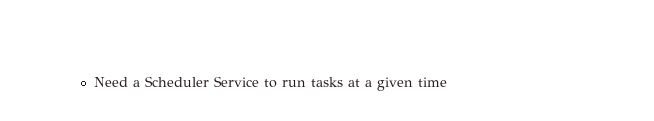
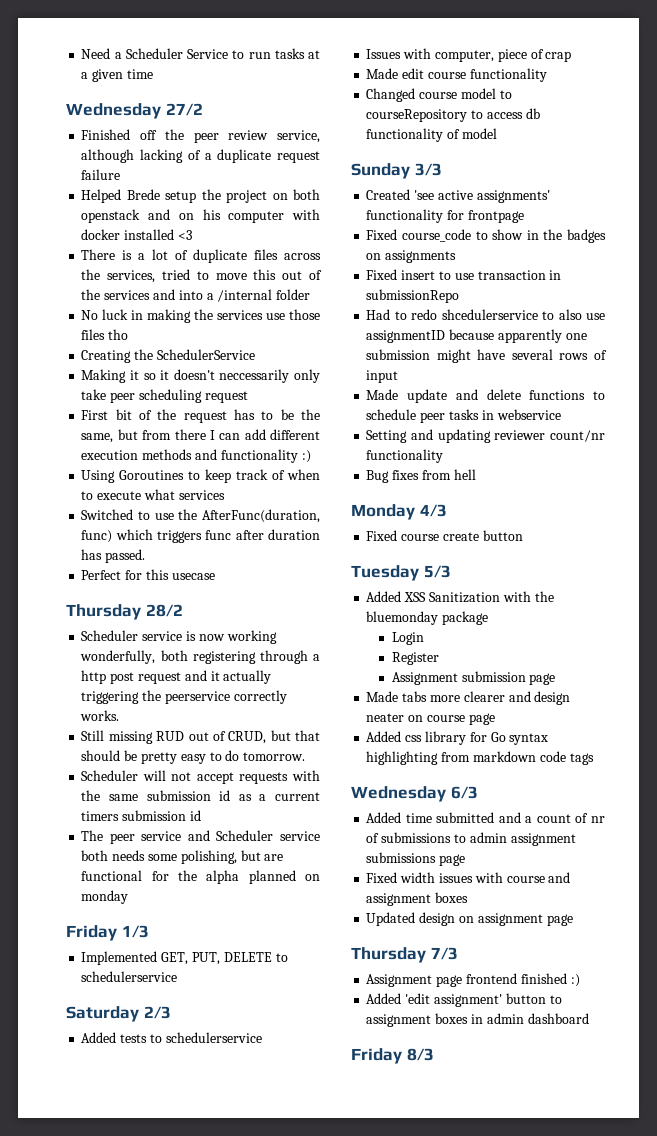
(447, 82) none -> [66,103,203,119] [81,129,320,143] [81,149,320,163] [81,169,121,180] [81,189,320,203] [81,209,320,223] [81,229,192,240] [81,249,321,263] [81,269,323,283] [81,289,311,302] [81,309,320,323] [81,329,129,340] [81,349,255,363] [81,369,320,383] [81,389,248,403] [81,409,320,423] [81,429,320,443] [81,449,311,463] [81,469,320,483] [81,489,225,500] [81,509,320,523] [81,529,320,543] [81,549,146,563] [81,569,215,580] [66,604,183,620] [81,630,277,644] [80,650,320,664] [81,670,272,684] [81,690,287,704] [80,710,120,721] [81,730,320,744] [81,750,306,764] [81,770,320,784] [81,790,320,801] [81,810,201,821] [81,830,320,844] [81,850,284,864] [81,870,320,884] [81,890,129,904] [66,925,149,941] [81,951,288,965] [81,971,178,982] [66,1006,171,1022] [81,1032,262,1043] [366,48,572,62] [366,68,547,82] [366,88,512,102] [366,108,540,122] [366,128,497,142] [351,163,442,179] [366,189,550,203] [366,209,524,223] [366,229,606,243] [366,250,457,263] [366,269,562,280] [366,289,460,303] [366,309,605,320] [366,329,587,343] [366,349,607,363] [366,370,399,383] [366,389,605,403] [366,409,561,423] [366,429,605,443] [366,449,444,463] [366,469,476,483] [351,504,447,520] [366,530,523,541] [351,565,451,581] [366,591,554,603] [366,611,489,625] [391,632,424,645] [391,652,439,665] [391,671,556,685] [366,691,571,705] [366,713,495,725] [366,731,549,745] [366,751,594,765] [351,786,478,802] [366,812,605,823] [366,832,576,846] [366,852,466,866] [366,872,571,883] [366,892,469,906] [366,912,573,926] [351,947,458,963] [366,973,580,987] [366,993,562,1007] [366,1013,589,1027] [351,1048,434,1064] // Wednesday 27/2 // Finished off the peer review service, although lacking of a duplicate request failure // Helped Brede setup the project on both openstack and on his computer with docker installed <3 // There is a lot of duplicate files across the services, tried to move this out of the services and into a /internal folder // No luck in making the services use those files tho // Creating the SchedulerService // Making it so it doesn't neccessarily only take peer scheduling request // First bit of the request has to be the same, but from there I can add different execution methods and functionality :) // Using Goroutines to keep track of when to execute what services // Switched to use the AfterFunc(duration, func) which triggers func after duration has passed. // Perfect for this usecase // Thursday 28/2 // Scheduler service is now working wonderfully, both registering through a http post request and it actually triggering the peerservice correctly works. // Still missing RUD out of CRUD, but that should be pretty easy to do tomorrow. // Scheduler will not accept requests with the same submission id as a current timers submission id // The peer service and Scheduler service both needs some polishing, but are functional for the alpha planned on monday // Friday 1/3 // Implemented GET, PUT, DELETE to schedulerservice // Saturday 2/3 // Added tests to schedulerservice // Issues with computer, piece of crap // Made edit course functionality // Changed course model to courseRepository to access db functionality of model // Sunday 3/3 // Created 'see active assignments' functionality for frontpage // Fixed course_code to show in the badges on assignments // Fixed insert to use transaction in submissionRepo // Had to redo shcedulerservice to also use assignmentID because apparently one submission might have several rows of input // Made update and delete functions to schedule peer tasks in webservice // Setting and updating reviewer count/nr functionality // Bug fixes from hell // Monday 4/3 // Fixed course create button // Tuesday 5/3 // Added XSS Sanitization with the bluemonday package // Login // Register // Assignment submission page // Made tabs more clearer and design neater on course page // Added css library for Go syntax highlighting from markdown code tags // Wednesday 6/3 // Added time submitted and a count of nr of submissions to admin assignment submissions page // Fixed width issues with course and assignment boxes // Updated design on assignment page // Thursday 7/3 // Assignment page frontend finished :) // Added 'edit assignment' button to assignment boxes in admin dashboard // Friday 8/3

